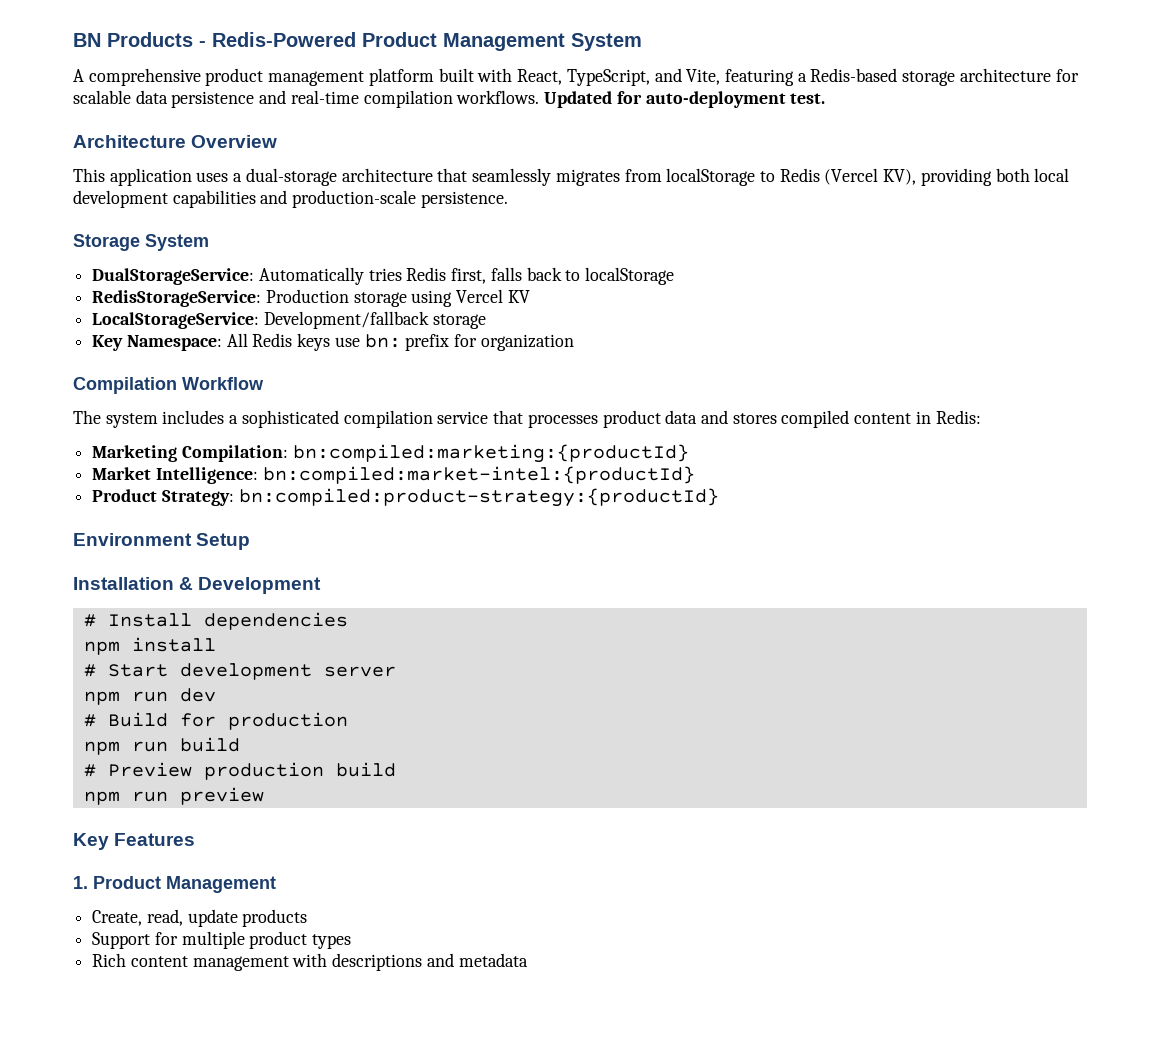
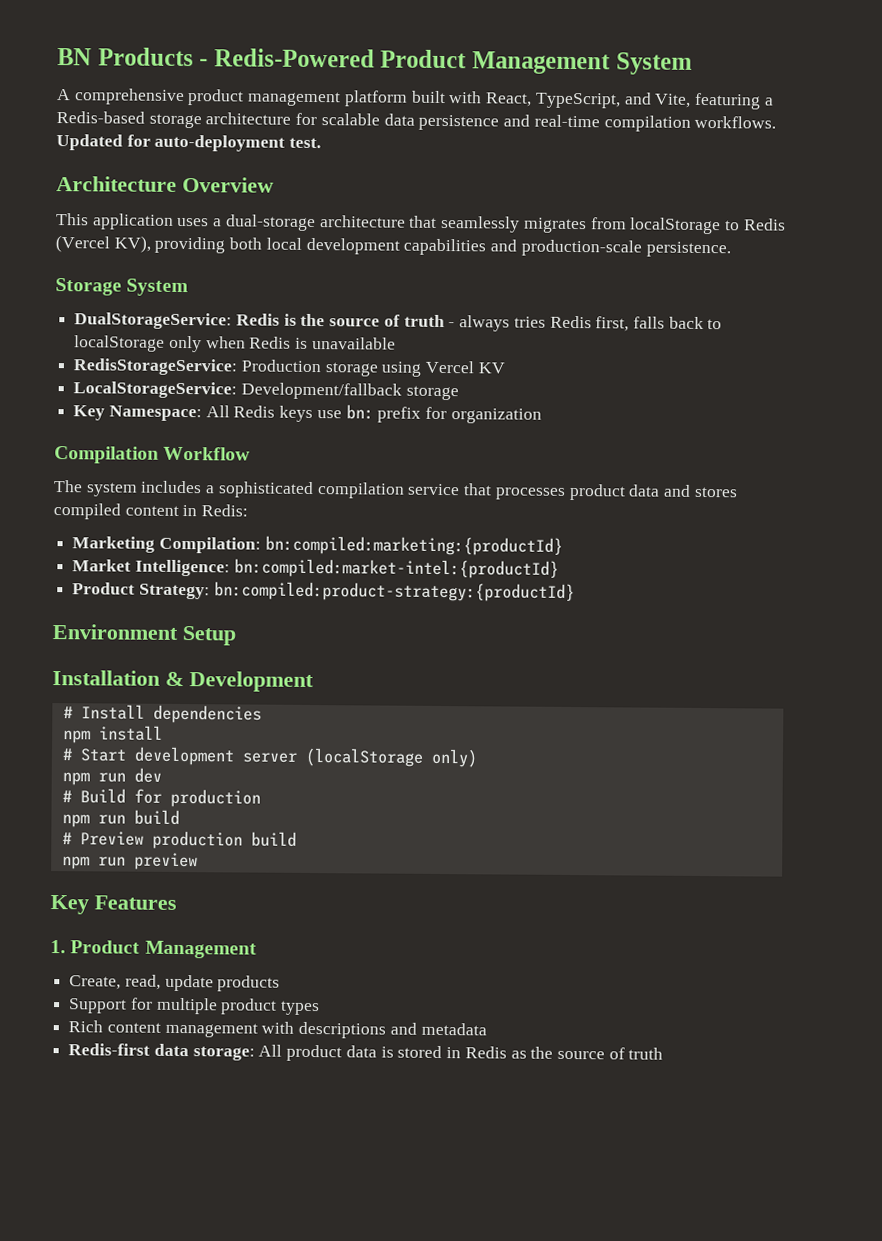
[258,267,364,285] Automatically -> [235,313,511,332] Redis is the source of truth - always
(675, 276) none -> [168,335,396,353] only when Redis is unavailable
(396, 671) none -> [304,747,478,768] (localStorage only)
(528, 960) none -> [68,1043,664,1062] // Redis-first data storage: All product data is stored in Redis as the source of truth

